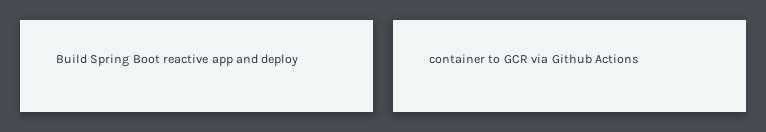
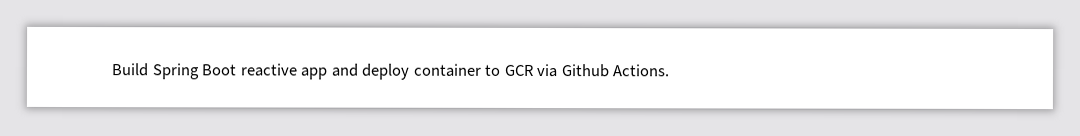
[594,54,639,64] Actions -> [611,64,670,77] Actions.

